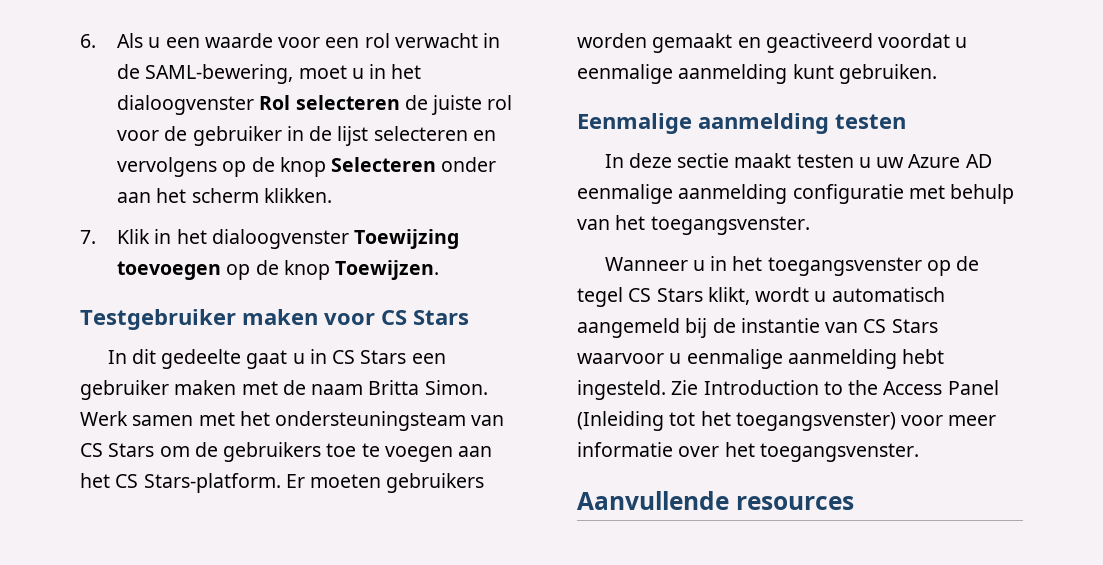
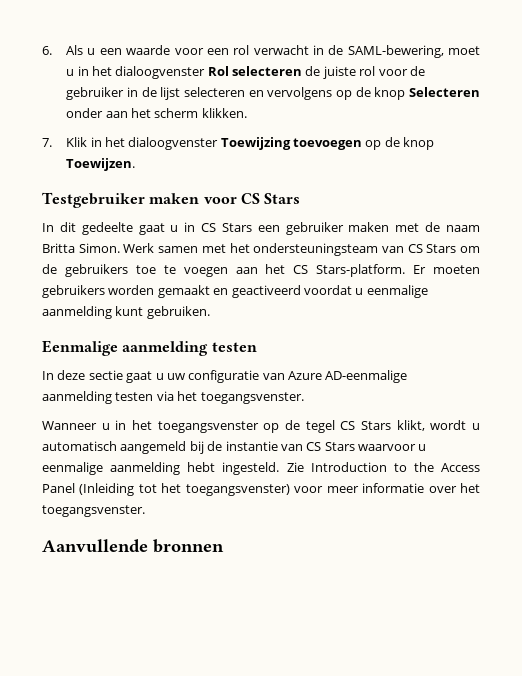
[734,153,992,168] [577,184,1015,204] [577,219,610,230] maakt testen u uw Azure AD eenmalige aanmelding configuratie met behulp van -> [126,370,408,383] [42,391,174,404] gaat u uw configuratie van Azure AD-eenmalige aanmelding testen via
[735,496,854,510] resources -> [153,539,224,553] bronnen

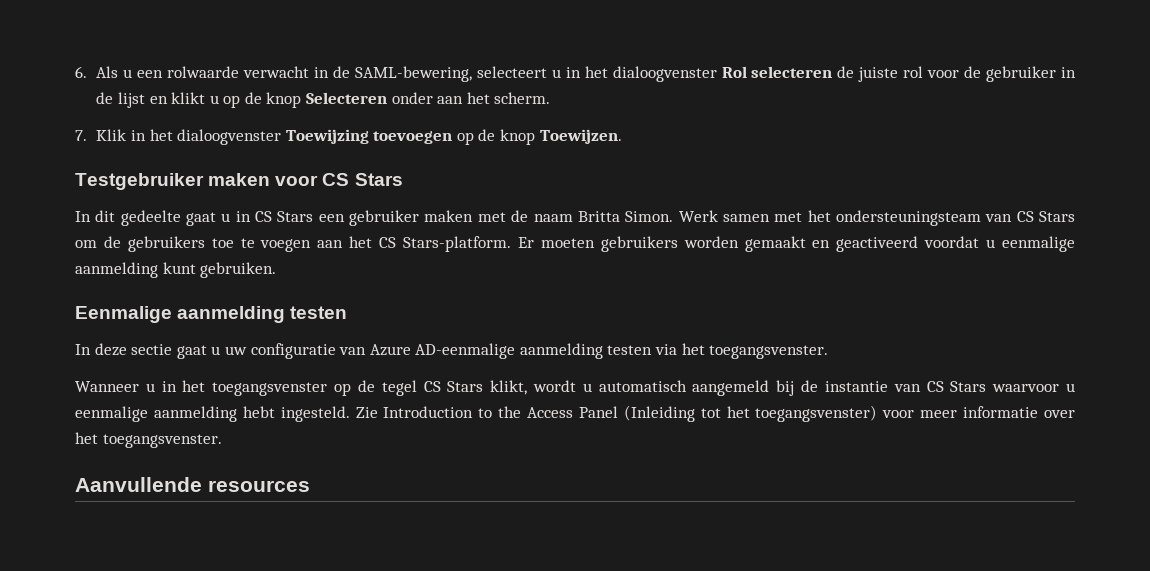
[126,45,250,55] waarde voor een rol -> [167,66,240,78] rolwaarde
[448,46,480,55] moet -> [476,66,547,78] selecteert
[183,87,333,100] selecteren en vervolgens -> [149,92,219,104] en klikt u
[154,108,247,118] scherm klikken. -> [494,92,551,104] scherm.
[153,539,224,553] bronnen -> [208,480,310,492] resources

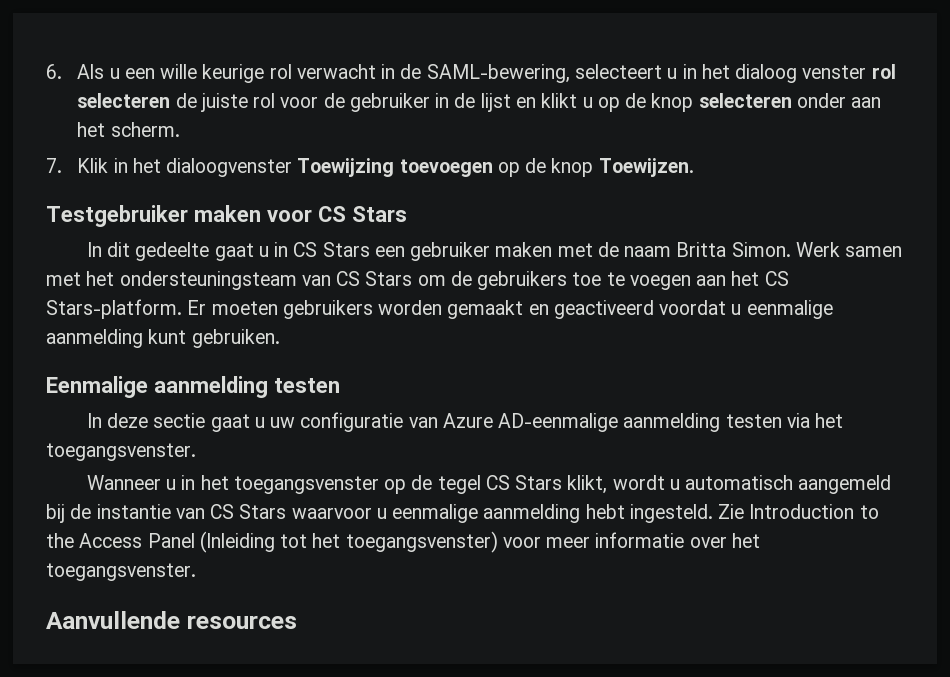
[167,66,240,78] rolwaarde -> [160,64,292,83] wille keurige rol
[612,66,747,82] dialoogvenster Rol -> [735,64,896,83] dialoog venster rol
[306,92,388,104] Selecteren -> [698,93,792,108] selecteren

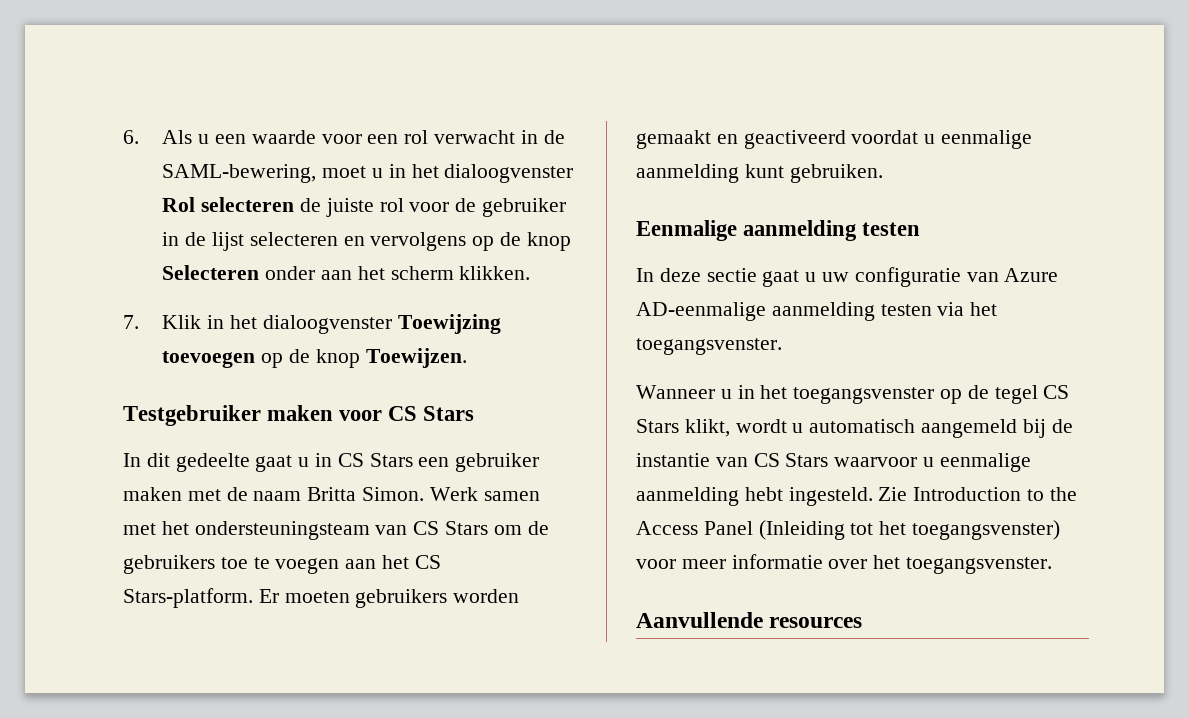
[160,64,265,83] wille keurige -> [251,130,399,144] waarde voor een
[575,64,896,83] selecteert u in het dialoog venster rol -> [322,164,574,183] [162,197,196,212] moet u in het dialoogvenster Rol
[516,93,792,112] en klikt u op de knop selecteren -> [249,232,571,251] [162,265,260,280] selecteren en vervolgens op de knop Selecteren
[110,122,180,137] scherm. -> [390,266,531,280] scherm klikken.

